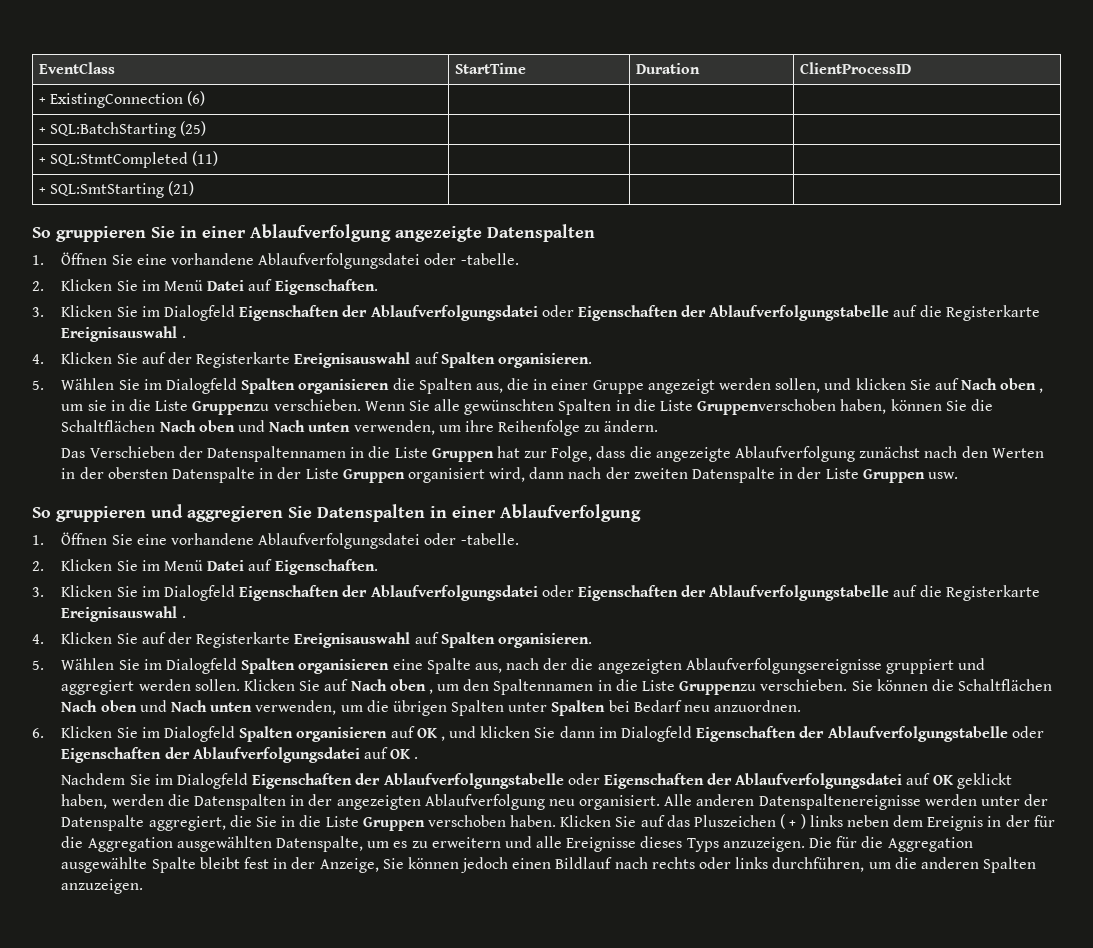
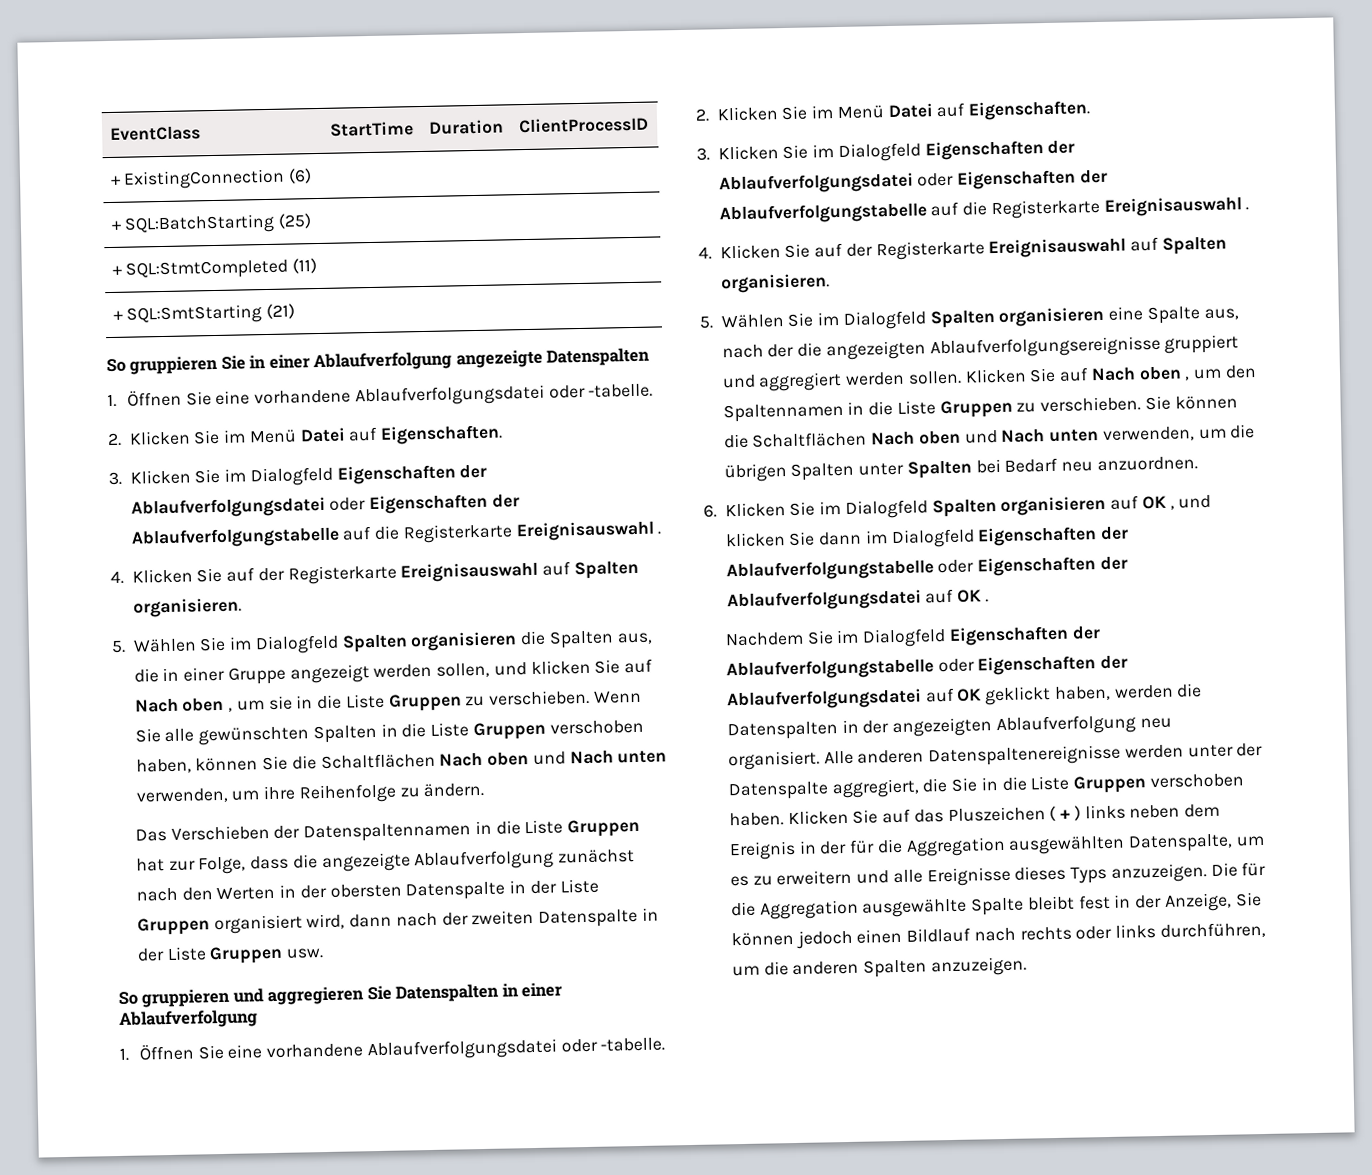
[192,401,270,415] Gruppenzu -> [388,693,486,712] Gruppen zu
[697,399,837,415] Gruppenverschoben -> [472,719,644,741] Gruppen verschoben
[679,681,757,695] Gruppenzu -> [939,399,1037,419] Gruppen zu

